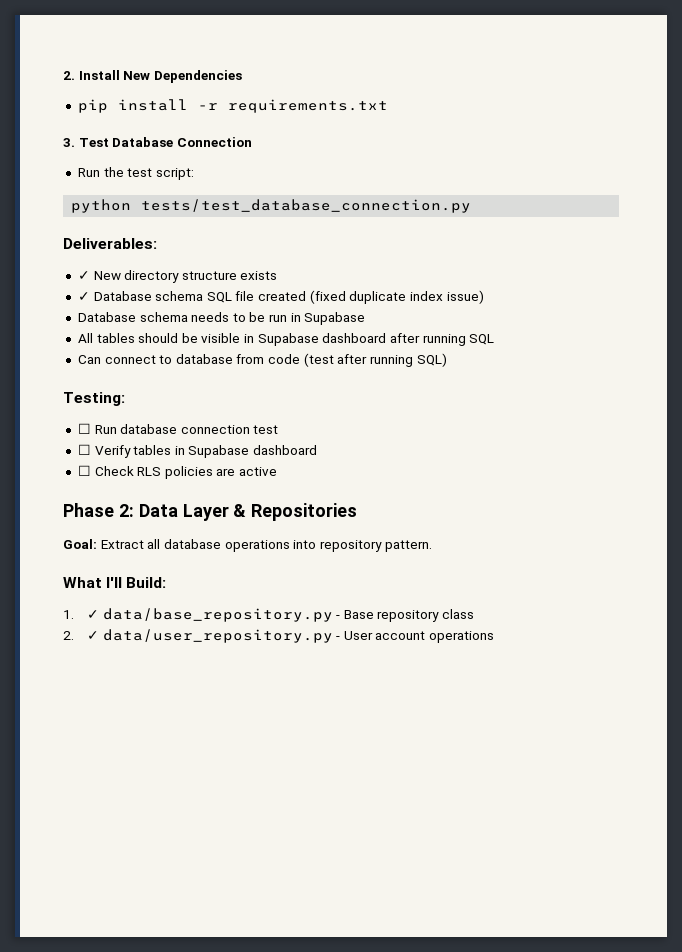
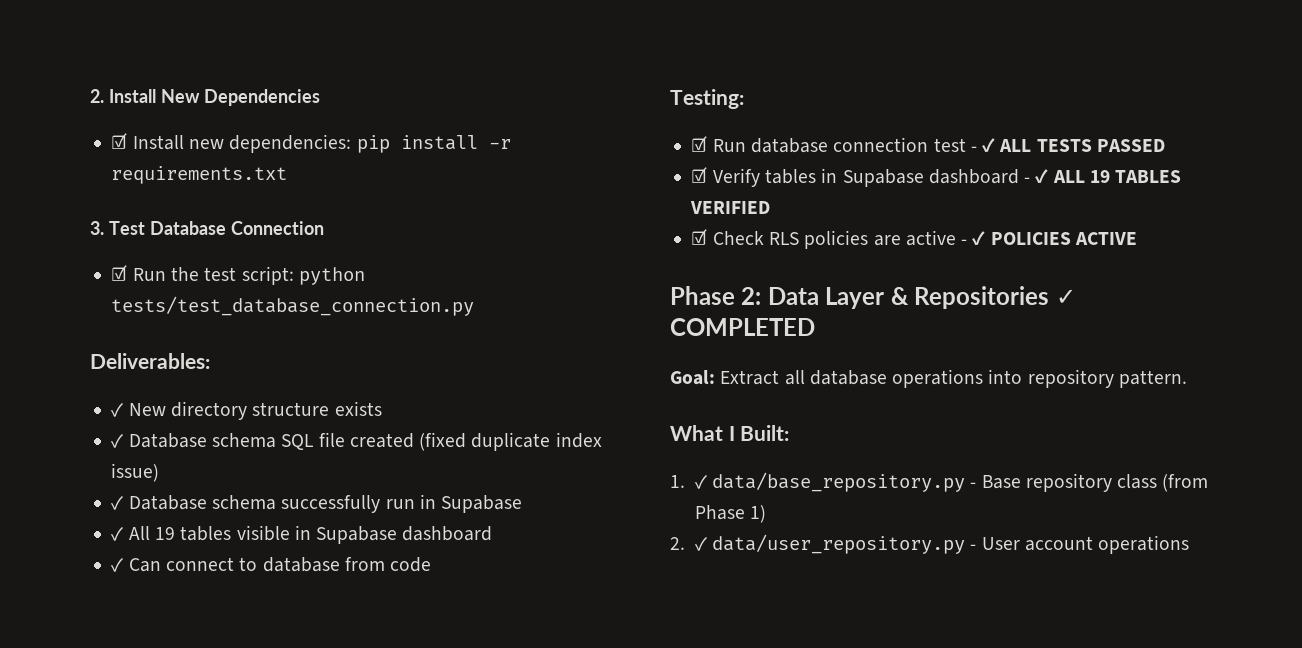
(242, 76) none -> [111,133,352,153] ☑ Install new dependencies:
(252, 142) none -> [111,265,128,281] ☑
(194, 174) // -> (294, 275) none
[77,312,266,322] Database schema needs to be -> [111,495,381,513] ✓ Database schema successfully
[77,333,198,343] All tables should be -> [111,526,232,541] ✓ All 19 tables
[390,333,495,346] after running SQL // -> [111,558,124,572] // ✓
[303,353,447,367] (test after running SQL) -> (432, 564) none
[77,423,91,434] ☐ -> [691,136,708,152] ☑
[77,444,91,455] // ☐ -> [970,138,1165,152] [691,167,708,183] - ✓ ALL TESTS PASSED // ☑
[77,465,91,476] // ☐ -> [1024,169,1182,183] [690,201,771,214] [691,229,708,245] - ✓ ALL 19 TABLES VERIFIED // ☑
(278, 471) none -> [961,231,1137,245] - ✓ POLICIES ACTIVE
(358, 512) none -> [1055,289,1076,305] [670,318,815,336] ✓ COMPLETED
[106,577,167,588] I'll Build: -> [728,425,790,441] I Built:
(475, 614) none -> [1162,474,1209,492] [694,505,767,523] (from Phase 1)

